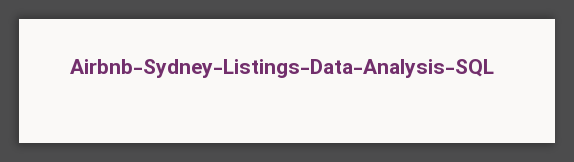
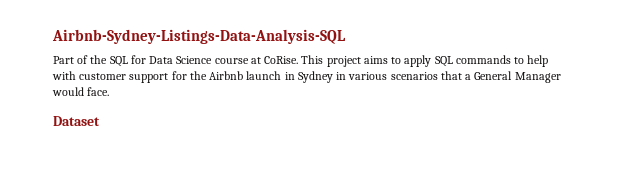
(494, 68) none -> [53,55,549,67] [52,71,561,83] [52,87,110,96] [53,116,100,126] // Part of the SQL for Data Science course at CoRise. This project aims to apply SQL commands to help with customer support for the Airbnb launch in Sydney in various scenarios that a General Manager would face. // Dataset

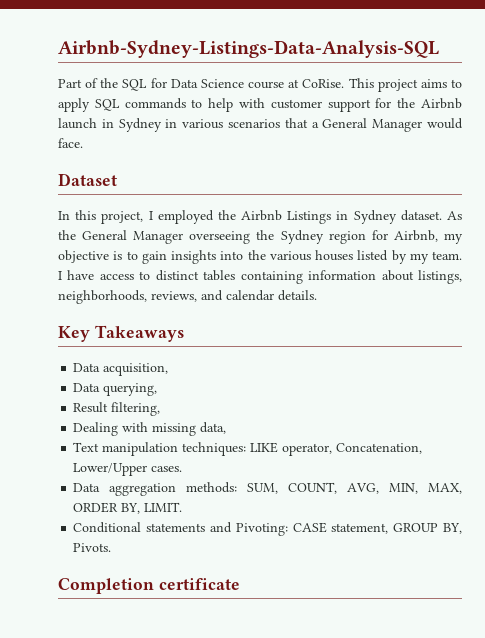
(100, 121) none -> [58,210,463,224] [58,230,463,244] [58,250,462,264] [58,270,463,284] [58,290,317,304] [58,325,184,342] [73,363,169,376] [73,383,158,396] [73,402,161,416] [73,422,227,436] [73,442,423,456] [73,463,183,476] [73,482,462,496] [73,502,183,514] [73,522,463,536] [73,543,112,552] [58,578,240,594] // In this project, I employed the Airbnb Listings in Sydney dataset. As the General Manager overseeing the Sydney region for Airbnb, my objective is to gain insights into the various houses listed by my team. I have access to distinct tables containing information about listings, neighborhoods, reviews, and calendar details. // Key Takeaways // Data acquisition, // Data querying, // Result filtering, // Dealing with missing data, // Text manipulation techniques: LIKE operator, Concatenation, Lower/Upper cases. // Data aggregation methods: SUM, COUNT, AVG, MIN, MAX, ORDER BY, LIMIT. // Conditional statements and Pivoting: CASE statement, GROUP BY, Pivots. // Completion certificate

